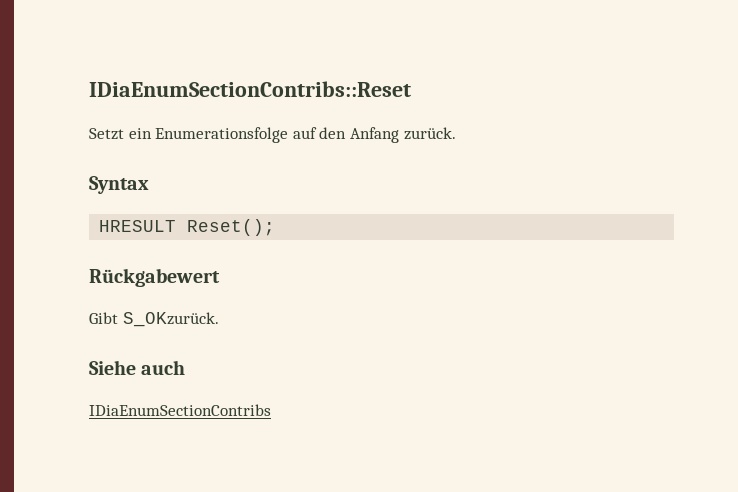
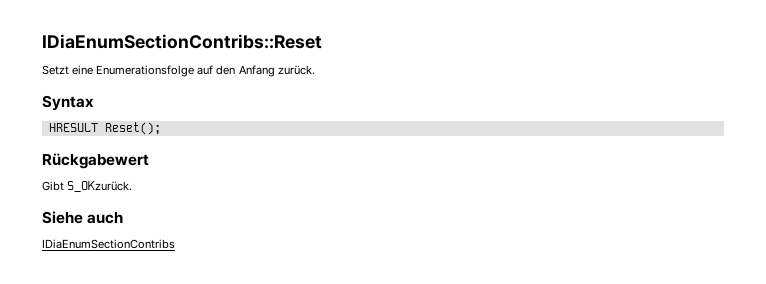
[128,128,152,139] ein -> [72,65,94,75] eine

